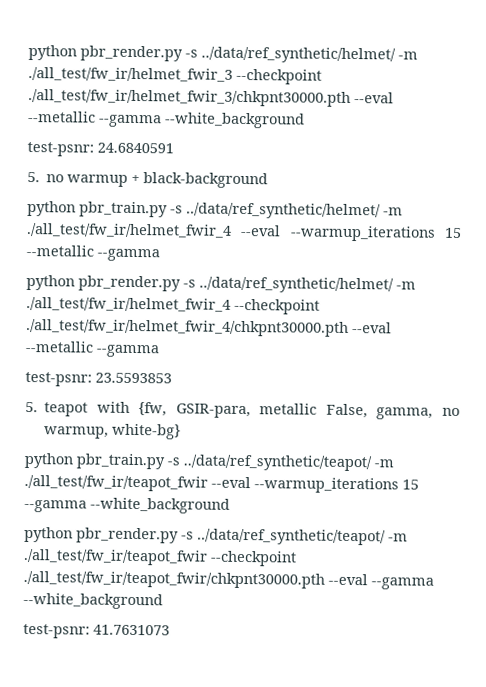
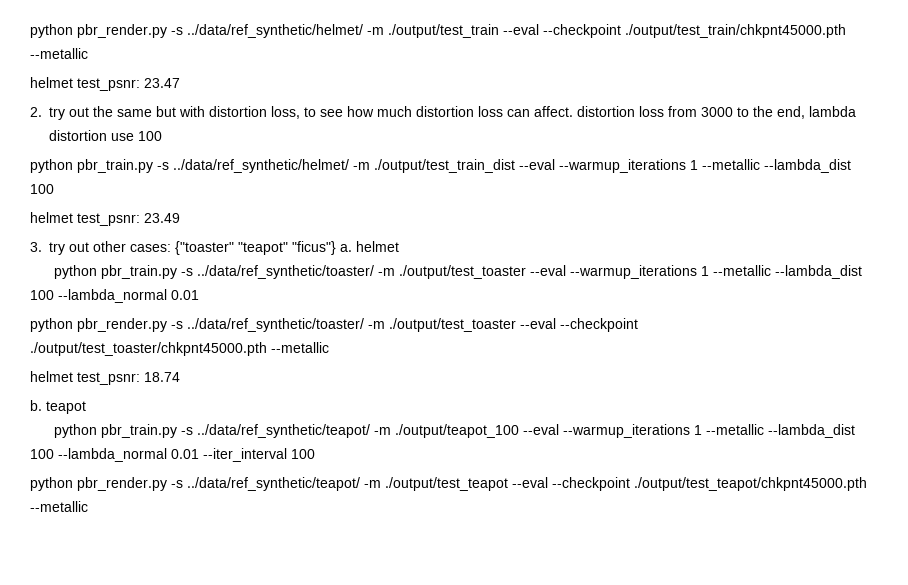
[28,45,418,64] [28,67,322,85] [28,89,394,107] [28,111,305,129] [27,142,174,157] [27,171,269,189] python pbr_render.py -s ../data/ref_synthetic/helmet/ -m ./all_test/fw_ir/helmet_fwir_3 --checkpoint ./all_test/fw_ir/helmet_fwir_3/chkpnt30000.pth --eval --metallic --gamma --white_background // test-psnr: 24.6840591 // 5. no warmup + black-background -> [30,24,846,38] [30,48,88,59] [30,77,180,91] [30,106,856,120] [49,130,162,141] python pbr_render.py -s ../data/ref_synthetic/helmet/ -m ./output/test_train --eval --checkpoint ./output/test_train/chkpnt45000.pth --metallic // helmet test_psnr: 23.47 // 2. try out the same but with distortion loss, to see how much distortion loss can affect. distortion loss from 3000 to the end, lambda distortion use 100
[26,222,462,242] [26,244,160,262] [26,274,416,294] [26,296,320,315] [26,318,392,337] [25,340,159,358] [25,371,172,387] [25,401,460,420] [44,423,182,440] ./all_test/fw_ir/helmet_fwir_4 --eval --warmup_iterations 15 --metallic --gamma // python pbr_render.py -s ../data/ref_synthetic/helmet/ -m ./all_test/fw_ir/helmet_fwir_4 --checkpoint ./all_test/fw_ir/helmet_fwir_4/chkpnt30000.pth --eval --metallic --gamma // test-psnr: 23.5593853 // 5. teapot with {fw, GSIR-para, metallic False, gamma, no warmup, white-bg} -> [374,159,851,173] [30,184,54,194] [30,212,180,226] [30,241,399,255] [54,265,863,279] [30,289,199,303] [30,318,638,332] [30,342,329,356] [30,371,180,385] [30,400,86,414] ./output/test_train_dist --eval --warmup_iterations 1 --metallic --lambda_dist 100 // helmet test_psnr: 23.49 // 3. try out other cases: {"toaster" "teapot" "ficus"} a. helmet // python pbr_train.py -s ../data/ref_synthetic/toaster/ -m ./output/test_toaster --eval --warmup_iterations 1 --metallic --lambda_dist 100 --lambda_normal 0.01 // python pbr_render.py -s ../data/ref_synthetic/toaster/ -m ./output/test_toaster --eval --checkpoint ./output/test_toaster/chkpnt45000.pth --metallic // helmet test_psnr: 18.74 // b. teapot
[24,474,419,494] [24,497,230,514] ./all_test/fw_ir/teapot_fwir --eval --warmup_iterations 15 --gamma --white_background -> [395,424,856,438] [30,448,315,462] ./output/teapot_100 --eval --warmup_iterations 1 --metallic --lambda_dist 100 --lambda_normal 0.01 --iter_interval 100
[23,548,297,567] [23,570,434,590] [23,592,163,610] [23,623,170,639] ./all_test/fw_ir/teapot_fwir --checkpoint ./all_test/fw_ir/teapot_fwir/chkpnt30000.pth --eval --gamma --white_background // test-psnr: 41.7631073 -> [385,477,867,491] [30,501,88,512] ./output/test_teapot --eval --checkpoint ./output/test_teapot/chkpnt45000.pth --metallic

